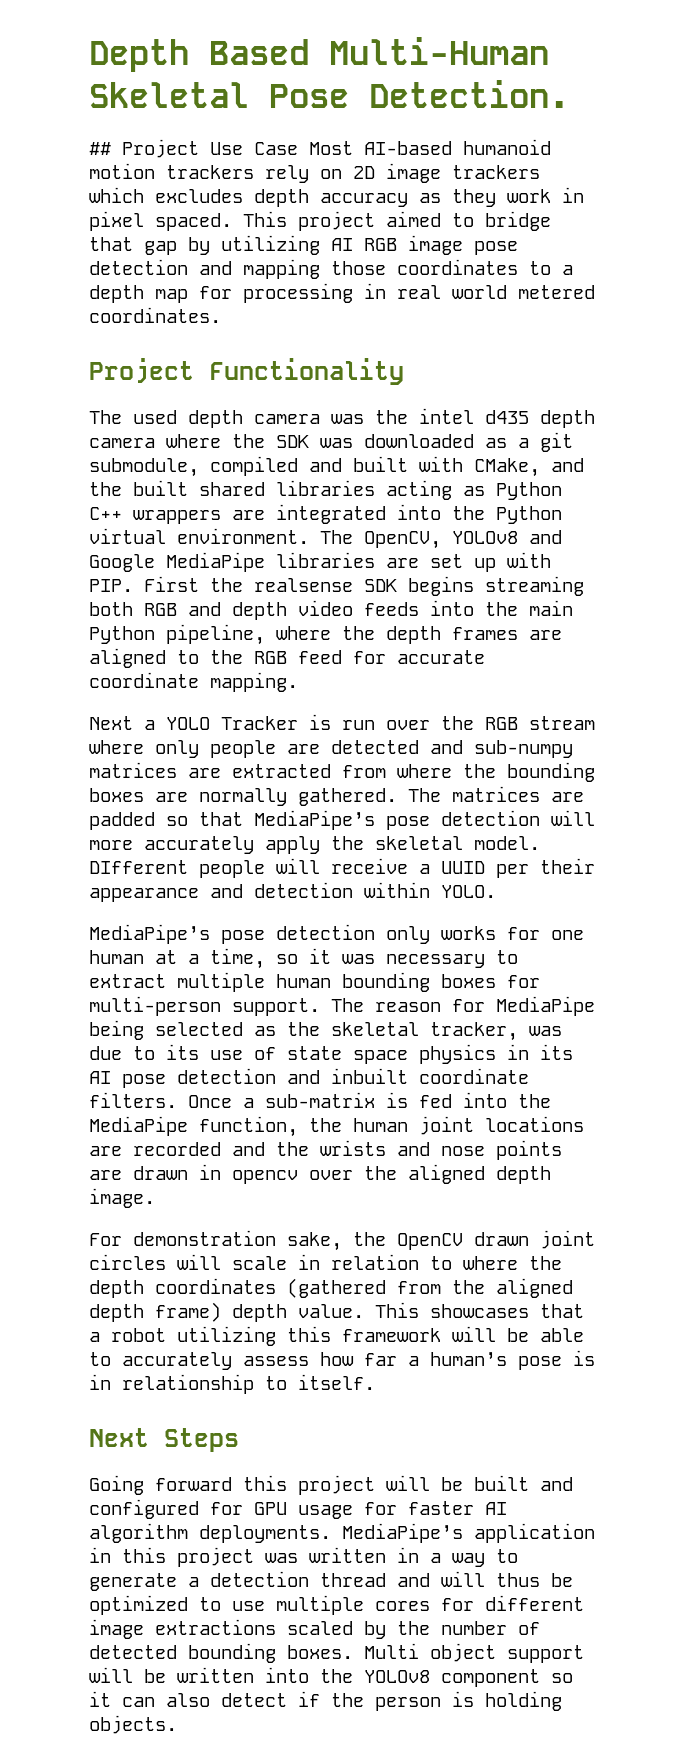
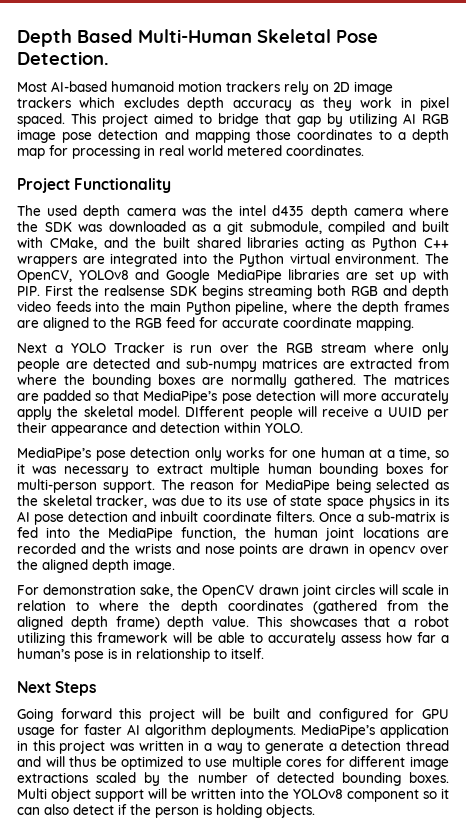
[89,139,298,158] ## Project Use Case -> (109, 58) none

